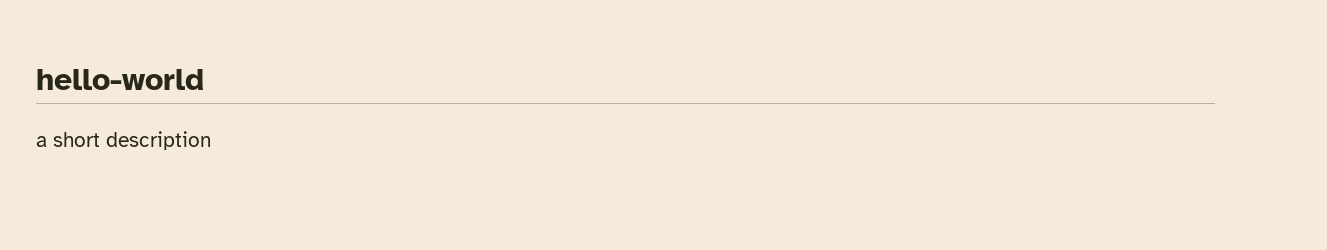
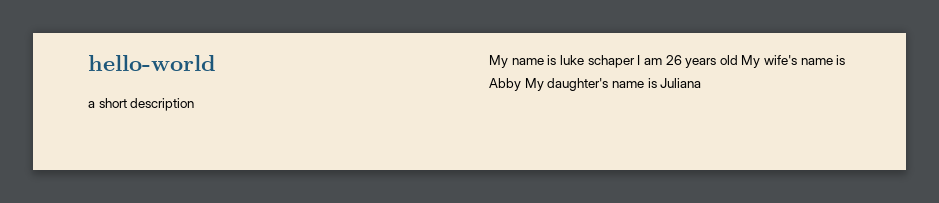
(211, 140) none -> [489,55,846,68] [489,78,702,91] // My name is luke schaper I am 26 years old My wife's name is Abby My daughter's name is Juliana

